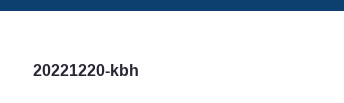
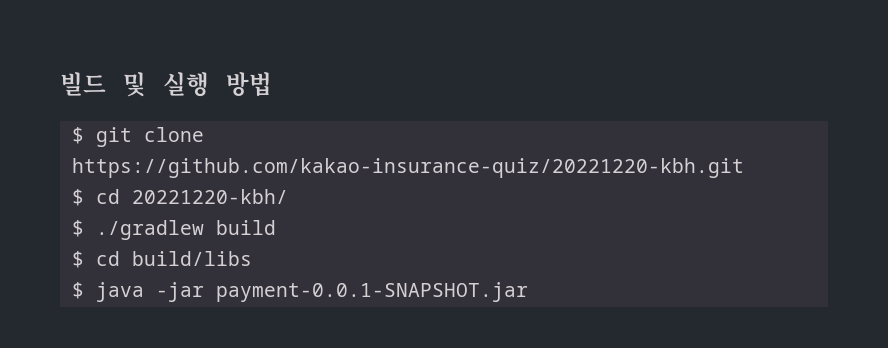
[33,64,139,76] 20221220-kbh -> [60,72,272,97] [72,127,204,147] [72,158,744,178] [72,189,288,206] [72,220,276,240] [72,251,252,268] [72,282,528,302] 빌드 및 실행 방법 // $ git clone https://github.com/kakao-insurance-quiz/20221220-kbh.git // $ cd 20221220-kbh/ // $ ./gradlew build // $ cd build/libs // $ java -jar payment-0.0.1-SNAPSHOT.jar

